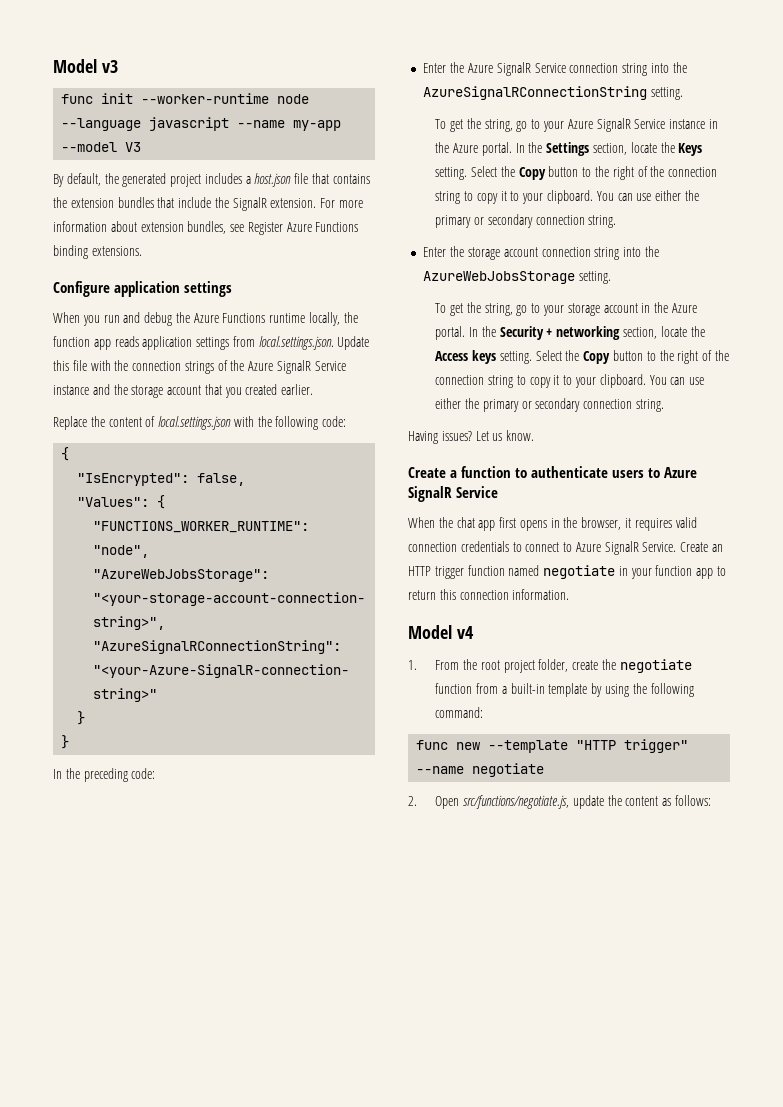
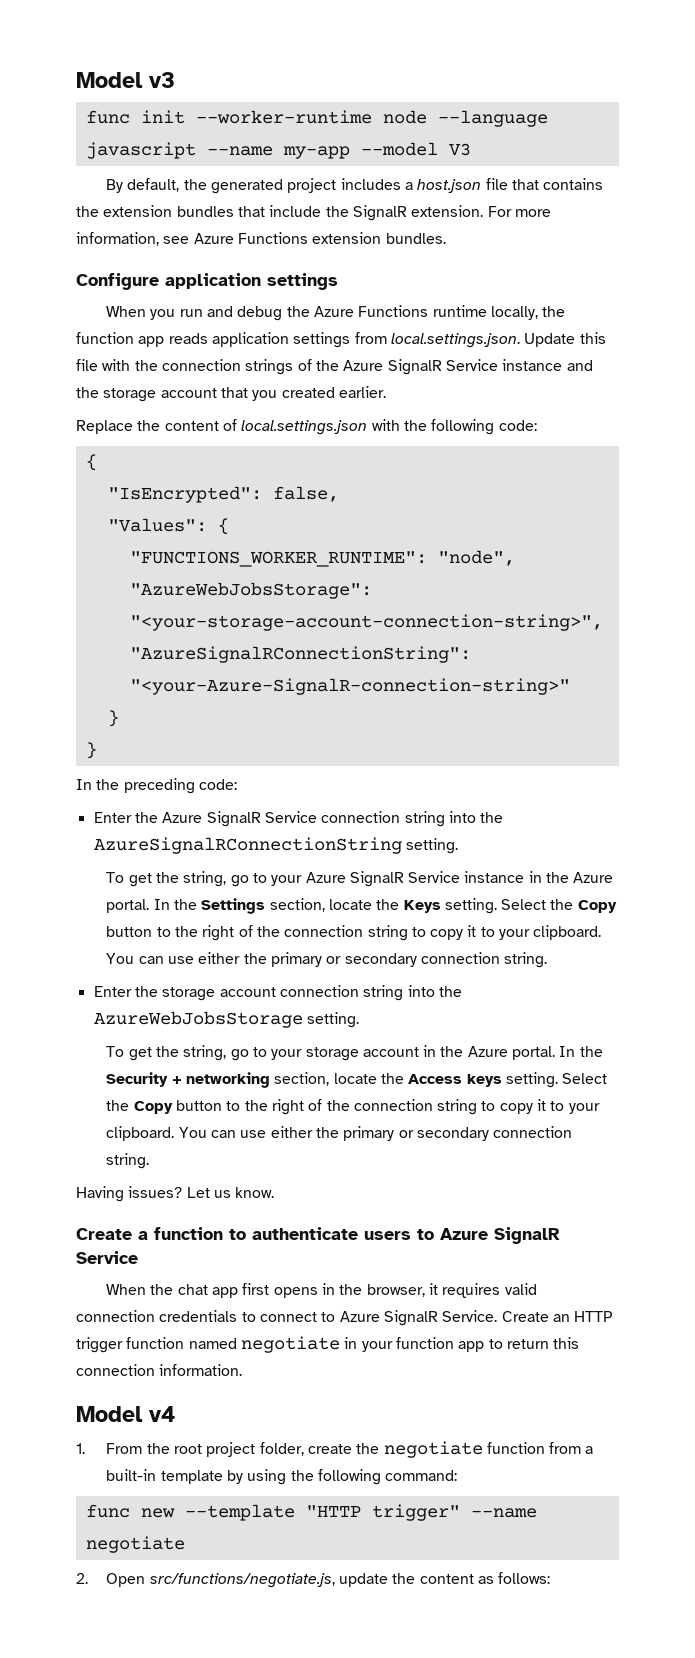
[53,221,359,235] [53,245,142,259] information about extension bundles, see Register Azure Functions binding extensions. -> [76,232,446,246] information, see Azure Functions extension bundles.

